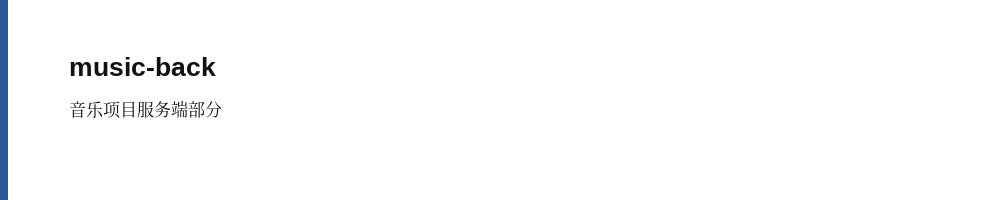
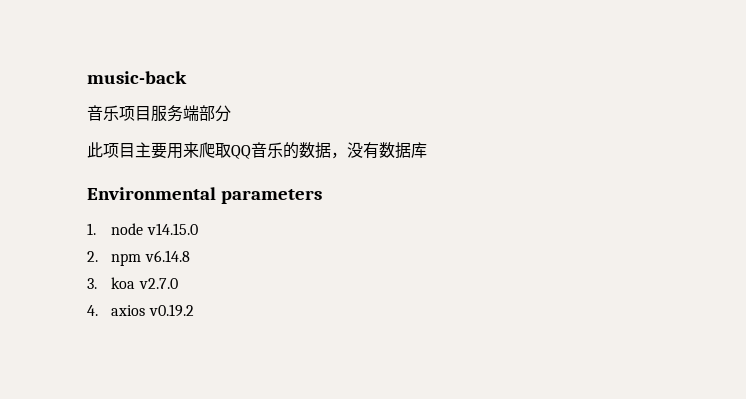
(222, 109) none -> [87,142,427,159] [87,187,322,204] [87,223,198,235] [87,250,190,266] [87,277,178,289] [87,304,194,317] // 此项目主要用来爬取QQ音乐的数据，没有数据库 // Environmental parameters // 1. node v14.15.0 // 2. npm v6.14.8 // 3. koa v2.7.0 // 4. axios v0.19.2

